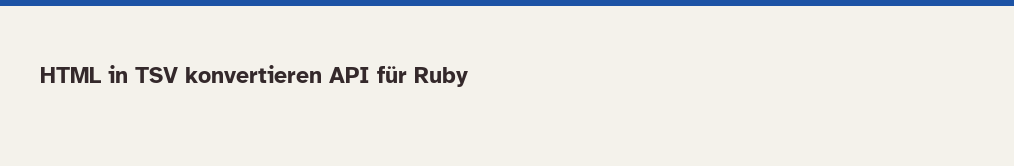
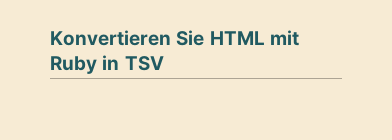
[40,65,468,87] HTML in TSV konvertieren API für Ruby -> [50,30,299,46] [50,55,164,74] Konvertieren Sie HTML mit Ruby in TSV

